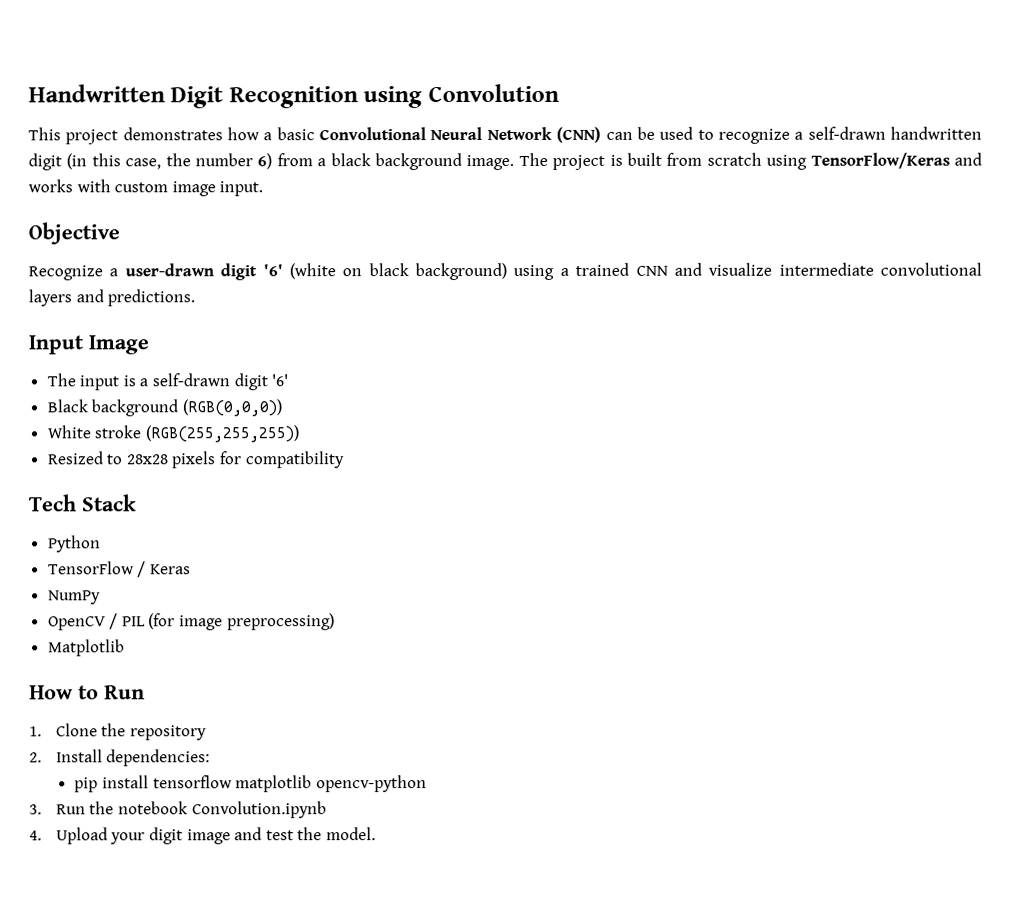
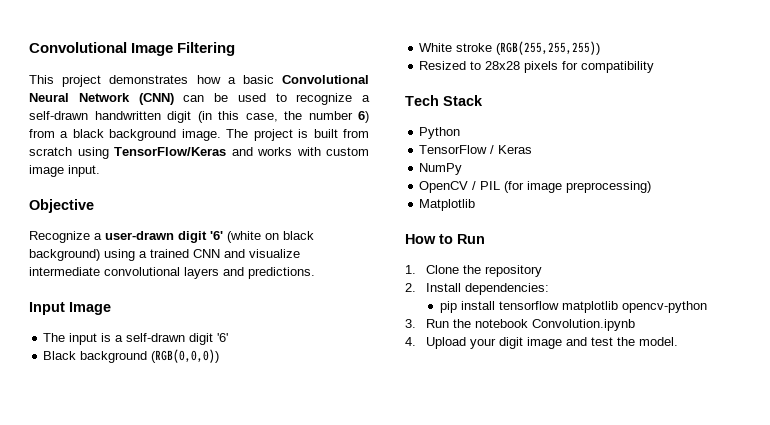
[28,83,559,109] Handwritten Digit Recognition using Convolution -> [29,42,236,56] Convolutional Image Filtering

